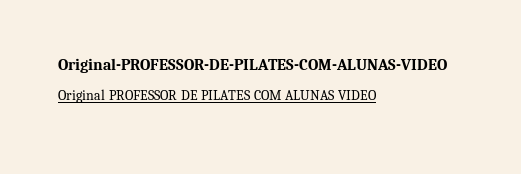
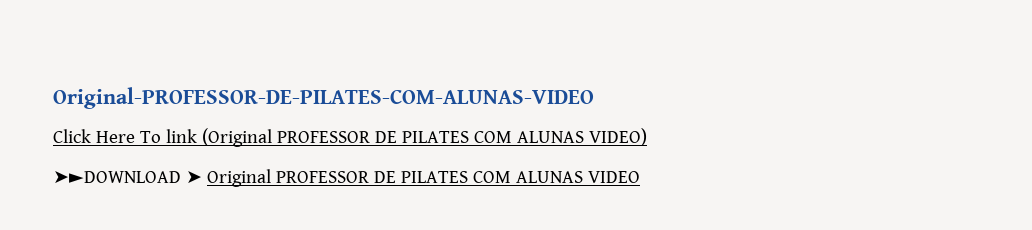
(447, 65) none -> [53,128,647,147] [53,171,202,184] Click Here To link (Original PROFESSOR DE PILATES COM ALUNAS VIDEO) // ➤►DOWNLOAD ➤

